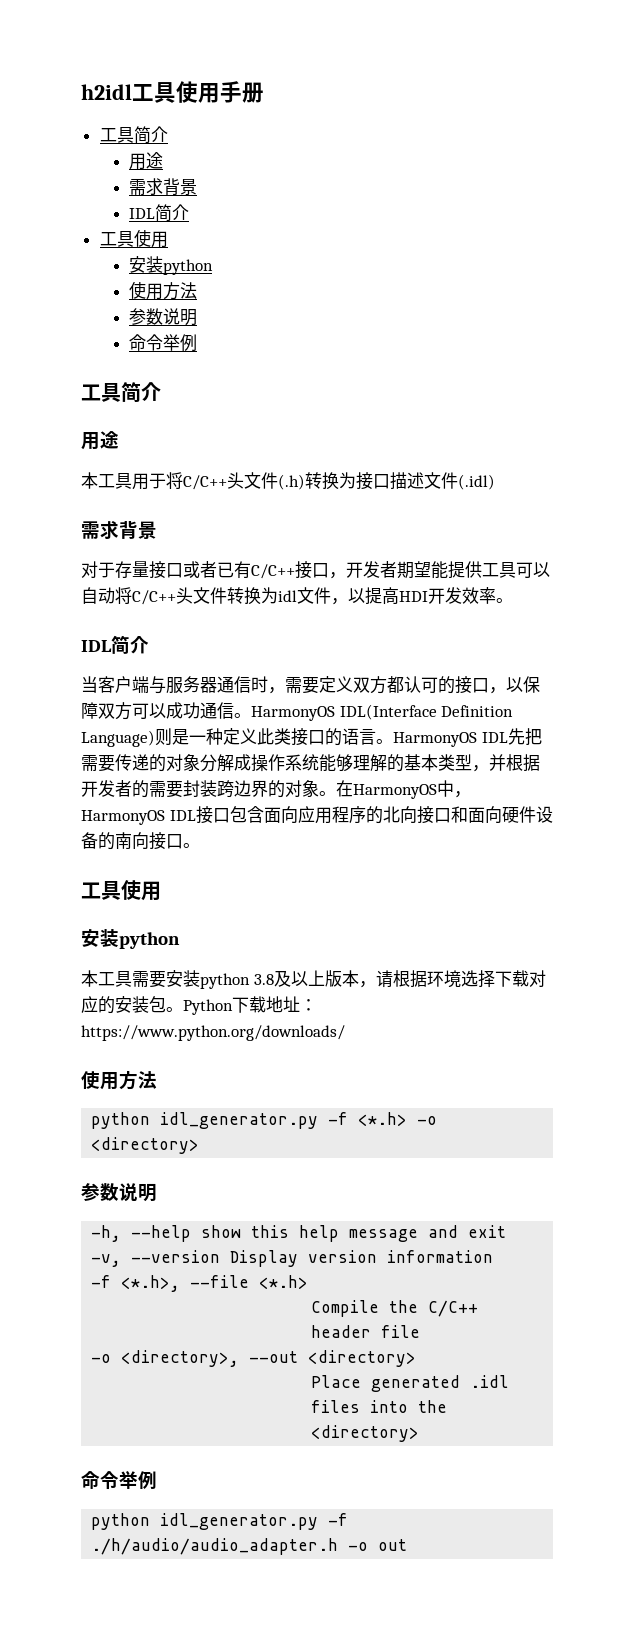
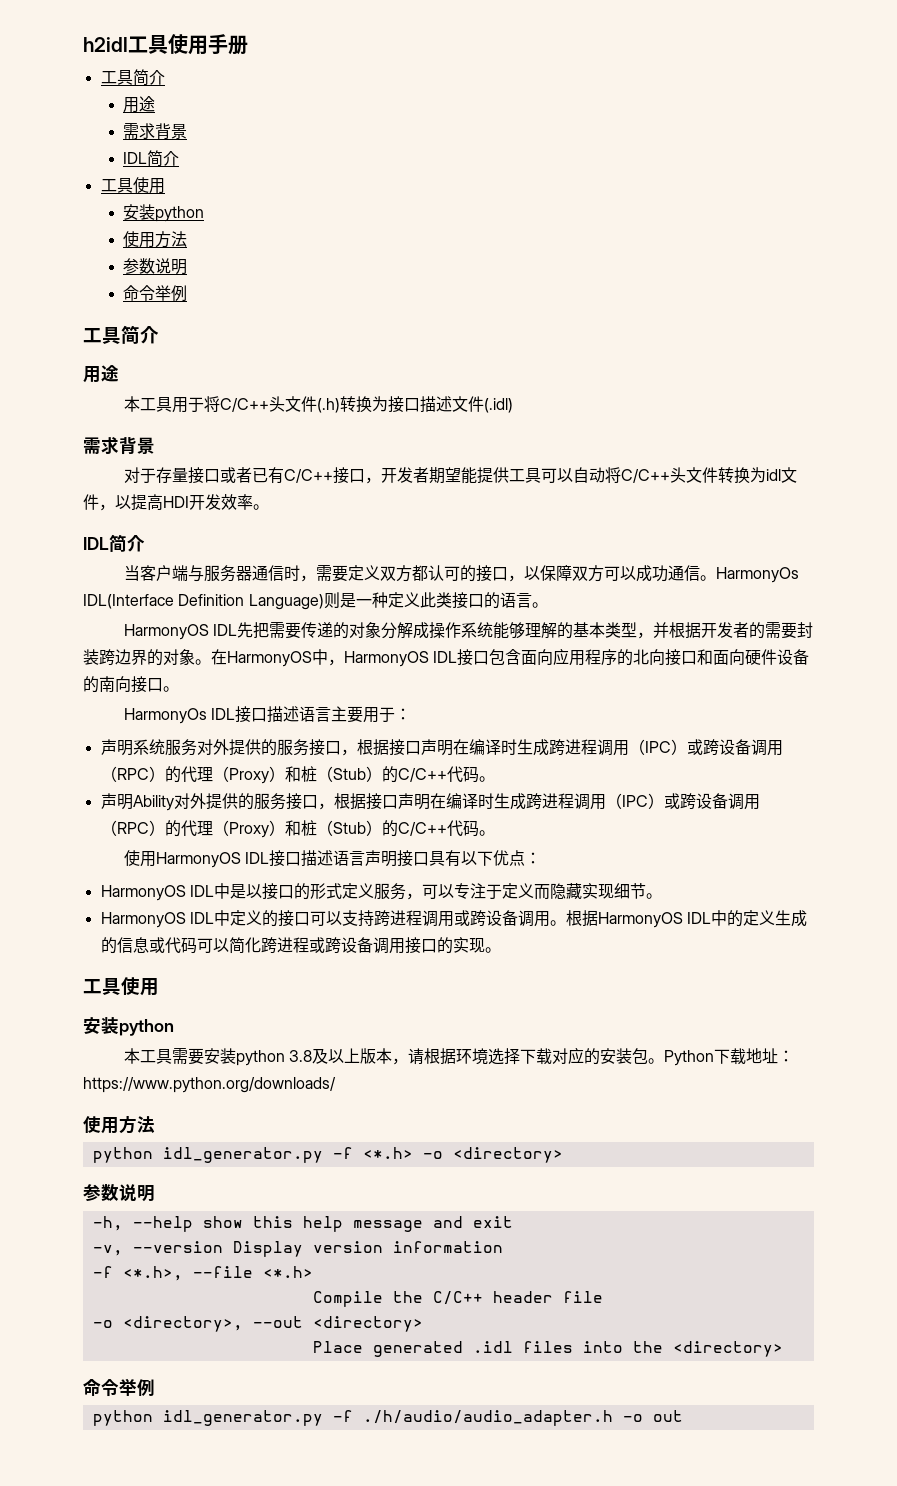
[251,706,335,721] HarmonyOS -> [716,567,800,583] HarmonyOs
(393, 741) none -> (548, 605) //
(200, 845) none -> [124,706,412,724] [100,739,783,756] [100,766,495,784] [100,793,760,811] [100,820,495,838] [124,850,542,868] [100,883,662,901] [100,910,808,928] [100,937,501,954] // HarmonyOs IDL接口描述语言主要用于： // 声明系统服务对外提供的服务接口，根据接口声明在编译时生成跨进程调用（IPC）或跨设备调用（RPC）的代理（Proxy）和桩（Stub）的C/C++代码。 // 声明Ability对外提供的服务接口，根据接口声明在编译时生成跨进程调用（IPC）或跨设备调用（RPC）的代理（Proxy）和桩（Stub）的C/C++代码。 // 使用HarmonyOS IDL接口描述语言声明接口具有以下优点： // HarmonyOS IDL中是以接口的形式定义服务，可以专注于定义而隐藏实现细节。 // HarmonyOS IDL中定义的接口可以支持跨进程调用或跨设备调用。根据HarmonyOS IDL中的定义生成的信息或代码可以简化跨进程或跨设备调用接口的实现。

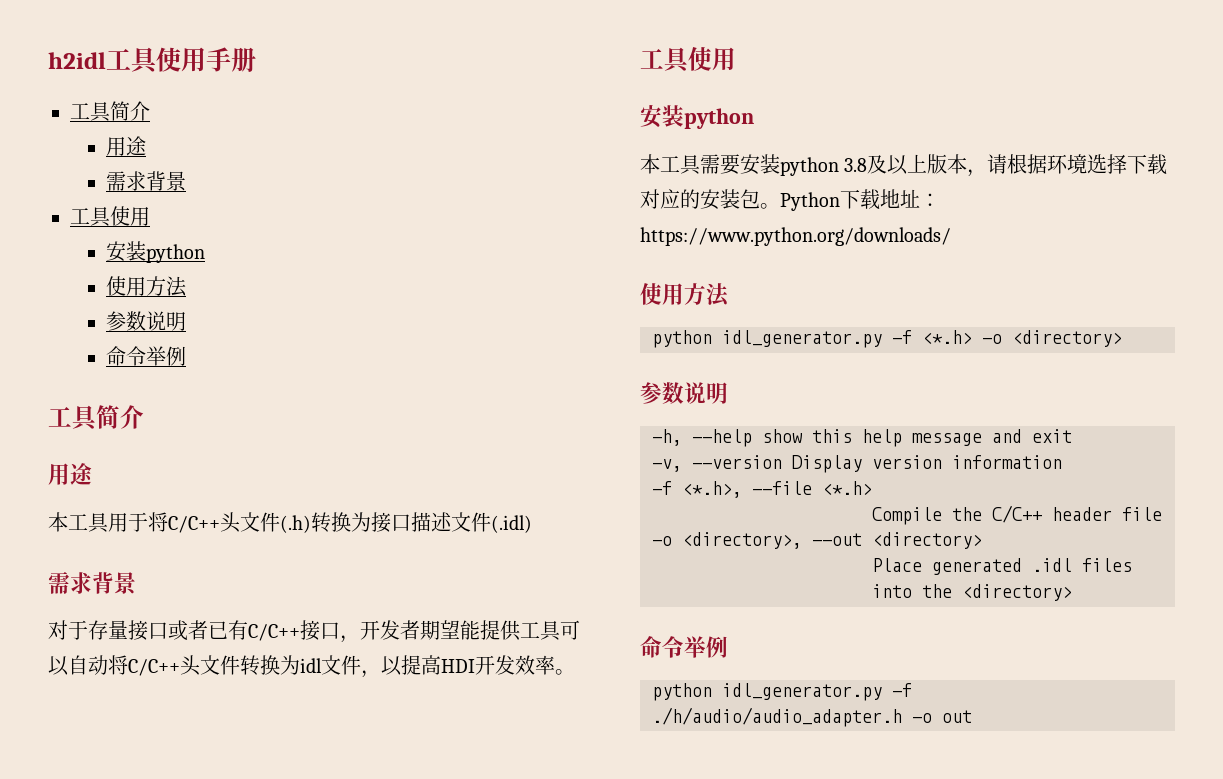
[123,150,180,167] // IDL简介 -> (187, 181) none
[83,534,145,552] [124,565,800,583] [83,592,548,610] [124,622,814,640] [83,648,810,667] [83,676,179,693] [124,706,412,724] [100,739,783,756] [100,766,495,784] [100,793,760,811] [100,820,495,838] [124,850,542,868] [100,883,662,901] [100,910,808,928] [100,937,501,954] // IDL简介 // 当客户端与服务器通信时，需要定义双方都认可的接口，以保障双方可以成功通信。HarmonyOs IDL(Interface Definition Language)则是一种定义此类接口的语言。 // HarmonyOS IDL先把需要传递的对象分解成操作系统能够理解的基本类型，并根据开发者的需要封装跨边界的对象。在HarmonyOS中，HarmonyOS IDL接口包含面向应用程序的北向接口和面向硬件设备的南向接口。 // HarmonyOs IDL接口描述语言主要用于： // 声明系统服务对外提供的服务接口，根据接口声明在编译时生成跨进程调用（IPC）或跨设备调用（RPC）的代理（Proxy）和桩（Stub）的C/C++代码。 // 声明Ability对外提供的服务接口，根据接口声明在编译时生成跨进程调用（IPC）或跨设备调用（RPC）的代理（Proxy）和桩（Stub）的C/C++代码。 // 使用HarmonyOS IDL接口描述语言声明接口具有以下优点： // HarmonyOS IDL中是以接口的形式定义服务，可以专注于定义而隐藏实现细节。 // HarmonyOS IDL中定义的接口可以支持跨进程调用或跨设备调用。根据HarmonyOS IDL中的定义生成的信息或代码可以简化跨进程或跨设备调用接口的实现。 -> (575, 672) none

